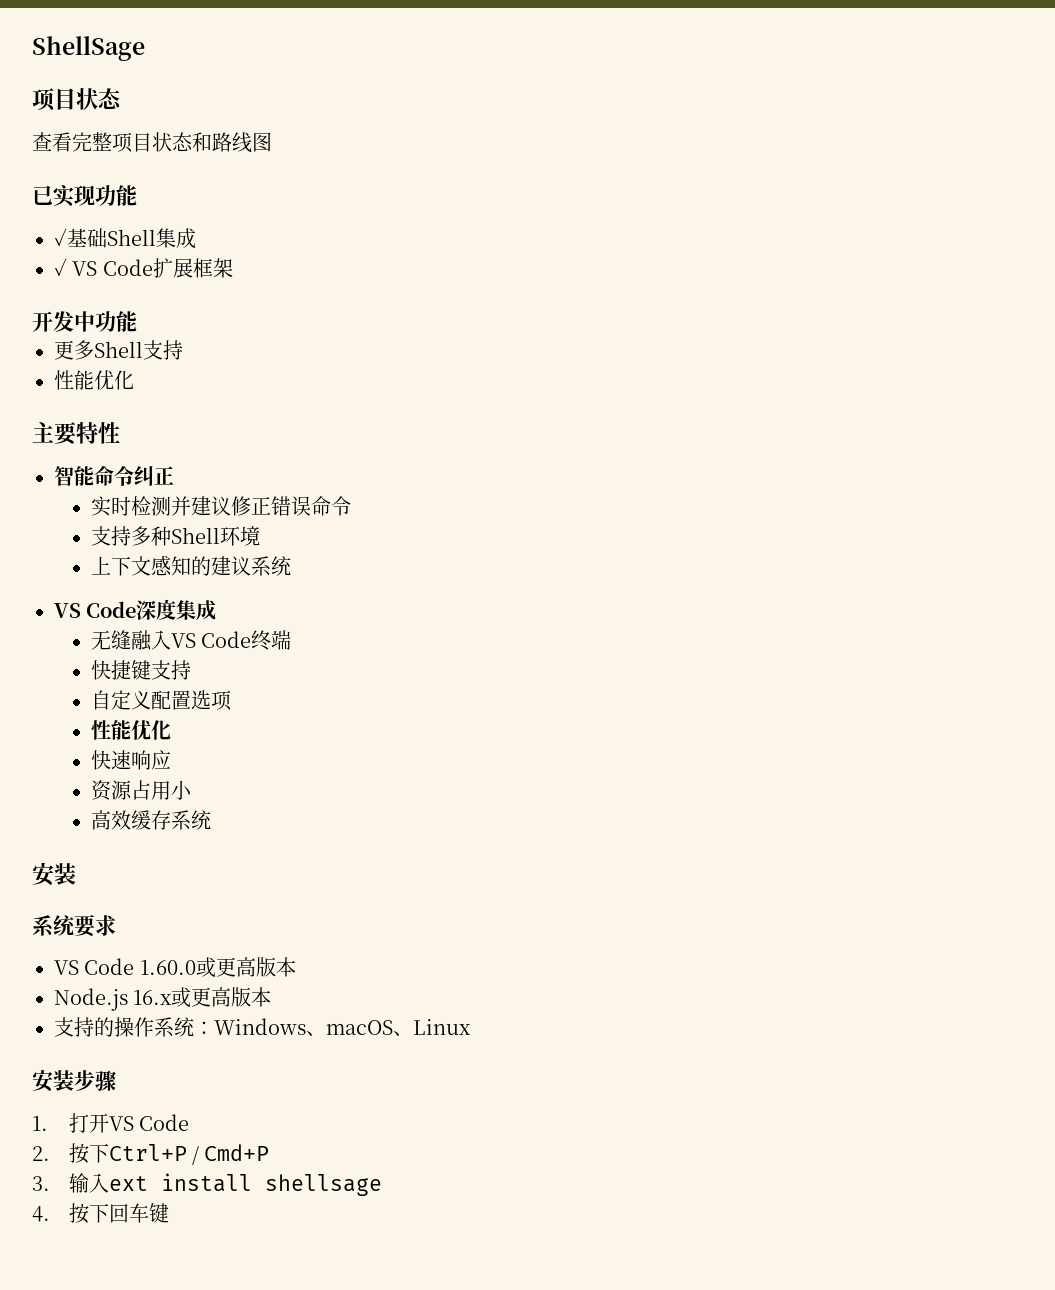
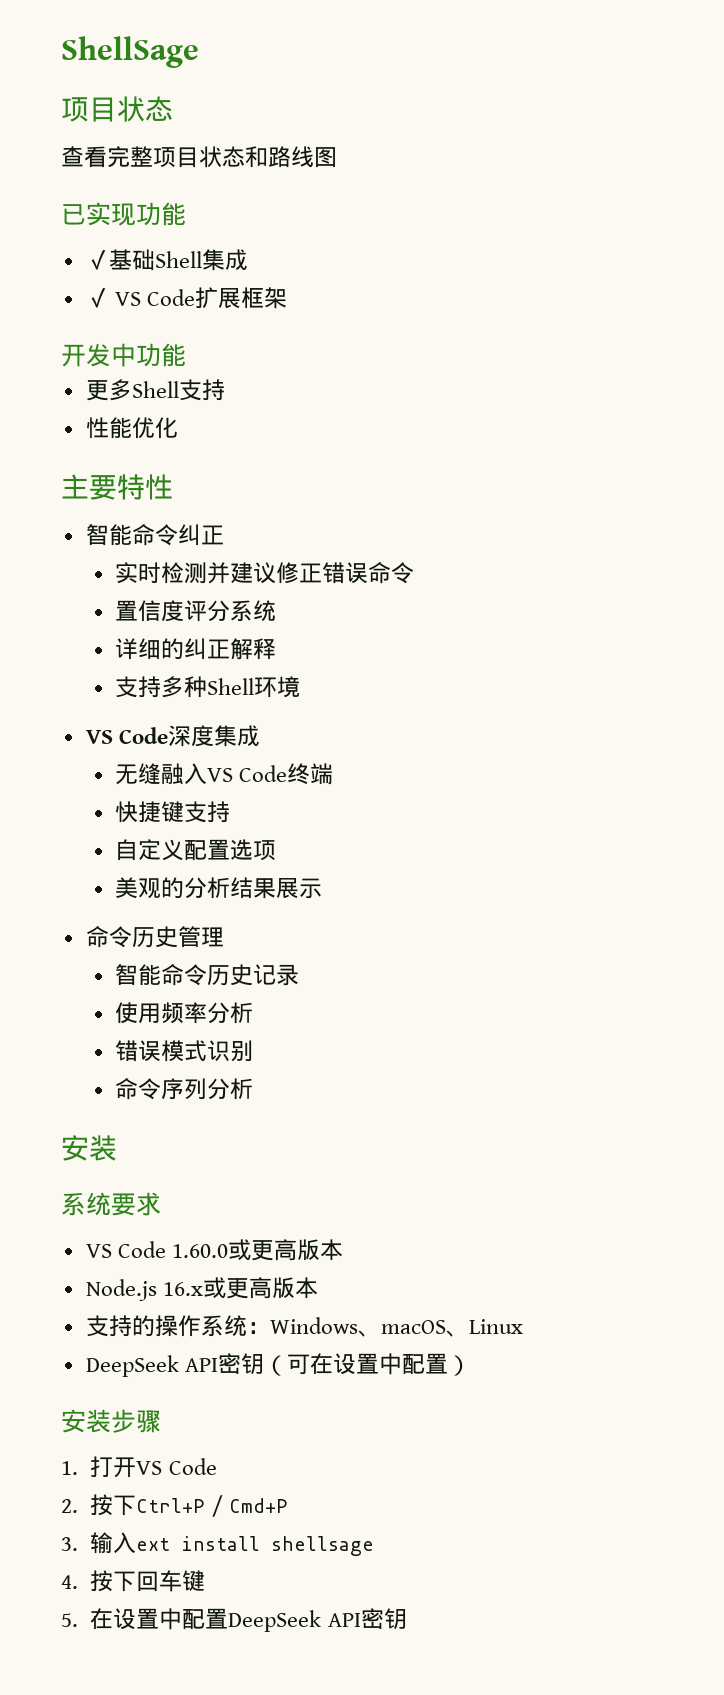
(351, 506) none -> [115,600,277,622] [115,638,277,660] // 置信度评分系统 // 详细的纠正解释
[90,555,291,576] // 上下文感知的建议系统 -> (301, 687) none
[90,720,171,740] [90,750,171,770] [90,780,192,801] [90,810,211,830] 性能优化 // 快速响应 // 资源占用小 // 高效缓存系统 -> [115,877,323,899] [85,926,224,948] [115,964,300,986] [115,1002,254,1024] [115,1040,254,1062] [115,1078,254,1100] 美观的分析结果展示 // 命令历史管理 // 智能命令历史记录 // 使用频率分析 // 错误模式识别 // 命令序列分析
(471, 1027) none -> [85,1353,471,1377] // DeepSeek API密钥（可在设置中配置）
(169, 1213) none -> [61,1608,407,1632] // 5.在设置中配置DeepSeek API密钥

